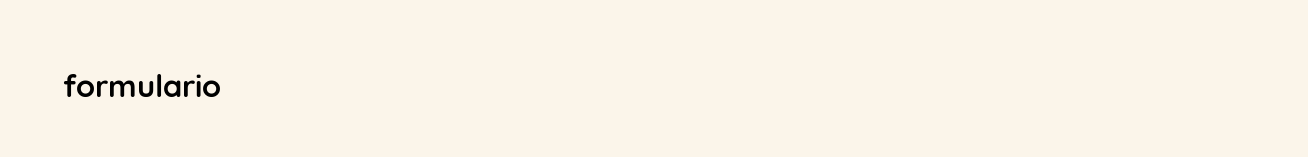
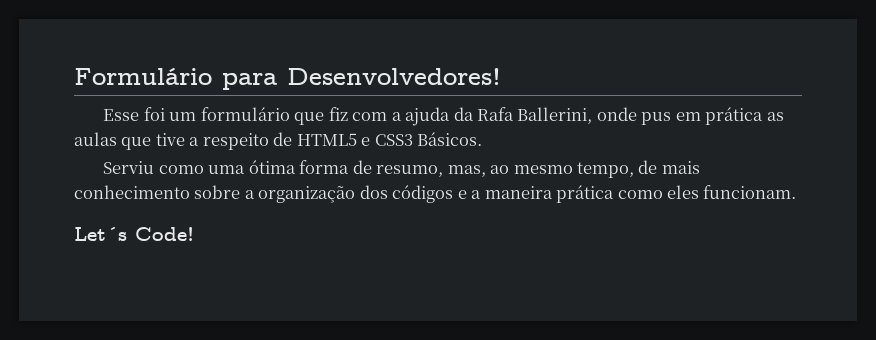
[63,74,221,97] formulario -> [74,68,501,90] [103,107,784,126] [74,132,483,150] [103,160,700,178] [74,185,797,203] [74,227,194,241] Formulário para Desenvolvedores! // Esse foi um formulário que fiz com a ajuda da Rafa Ballerini, onde pus em prática as aulas que tive a respeito de HTML5 e CSS3 Básicos. // Serviu como uma ótima forma de resumo, mas, ao mesmo tempo, de mais conhecimento sobre a organização dos códigos e a maneira prática como eles funcionam. // Let´s Code!

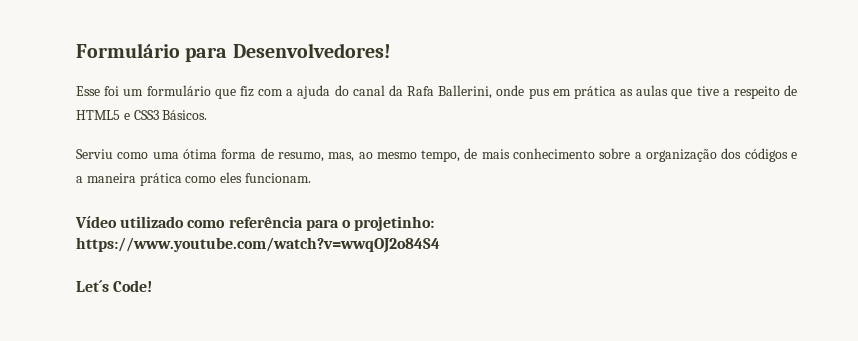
(451, 116) none -> [334,85,385,96] do canal
(797, 192) none -> [75,216,435,231] [76,237,440,253] // Vídeo utilizado como referência para o projetinho: https://www.youtube.com/watch?v=wwqOJ2o84S4

